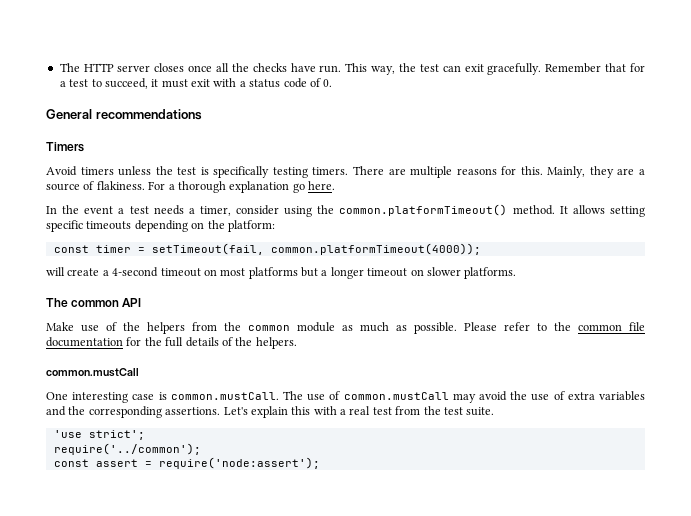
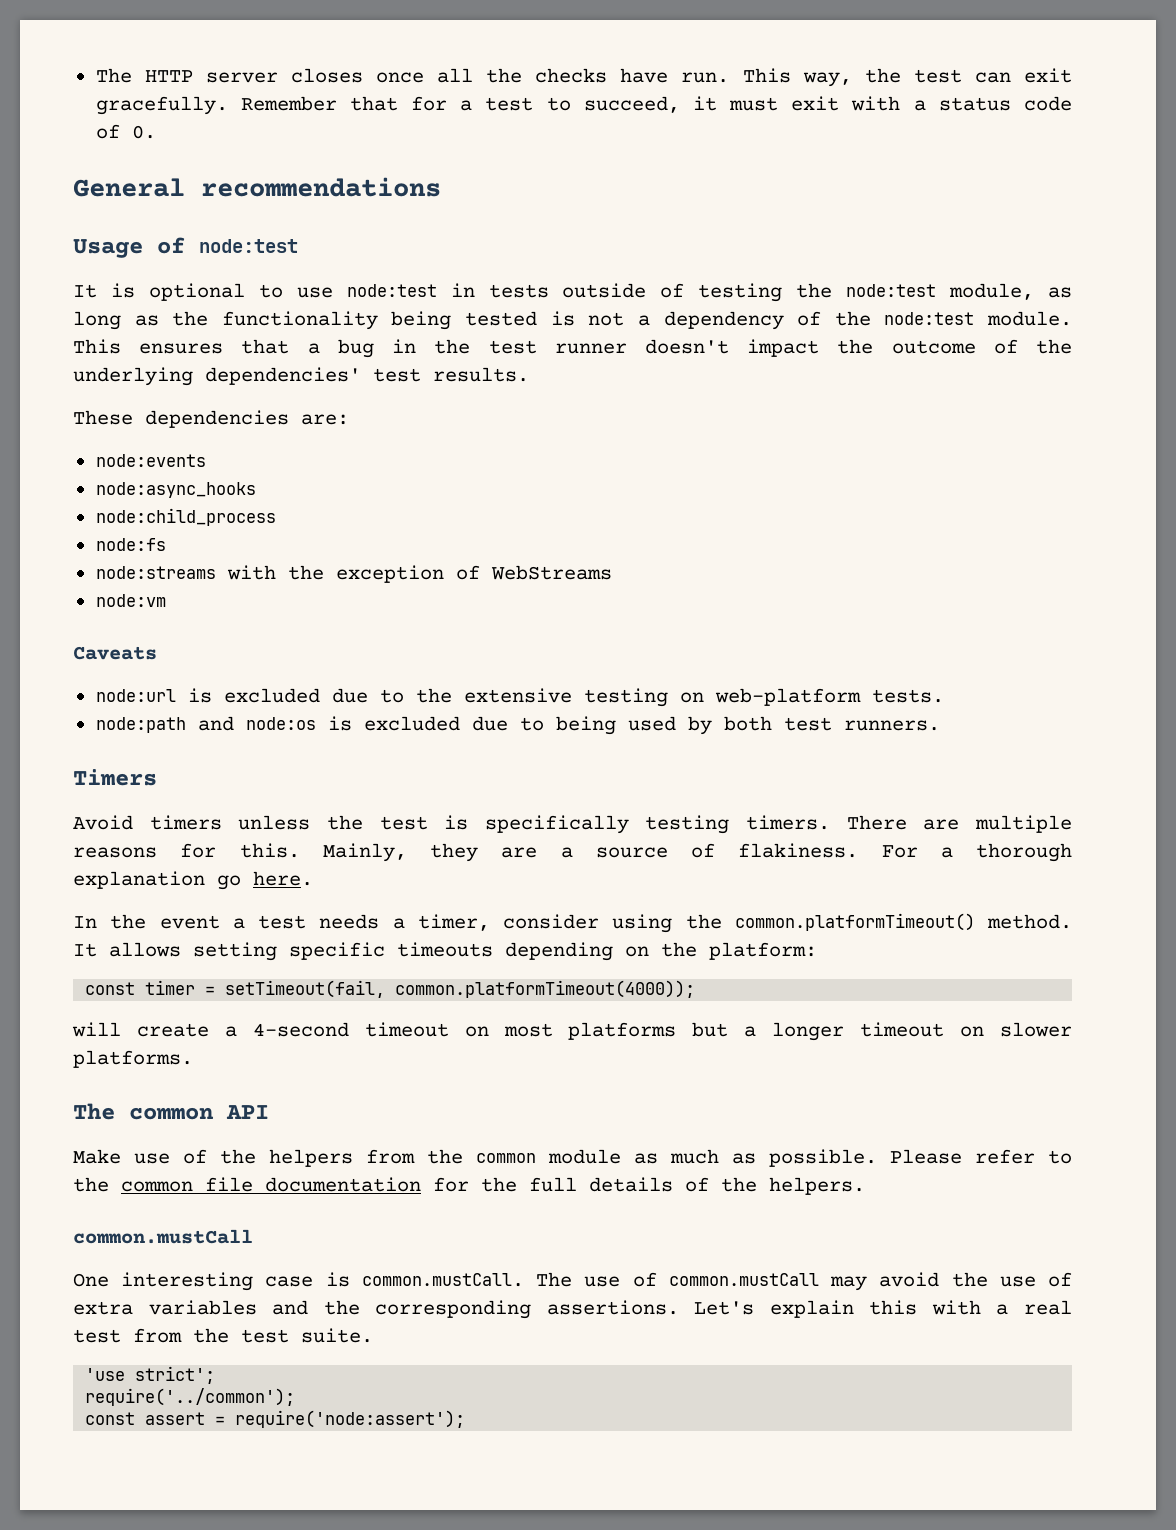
(202, 114) none -> [73,237,298,258] [73,283,1072,302] [73,311,1073,330] [73,339,1072,358] [73,367,529,386] [73,410,349,428] [95,454,206,467] [95,482,256,498] [95,508,276,526] [95,538,166,551] [95,565,612,583] [95,594,166,607] [73,646,157,660] [95,688,944,707] [95,716,940,735] // Usage of node:test // It is optional to use node:test in tests outside of testing the node:test module, as long as the functionality being tested is not a dependency of the node:test module. This ensures that a bug in the test runner doesn't impact the outcome of the underlying dependencies' test results. // These dependencies are: // node:events // node:async_hooks // node:child_process // node:fs // node:streams with the exception of WebStreams // node:vm // Caveats // node:url is excluded due to the extensive testing on web-platform tests. // node:path and node:os is excluded due to being used by both test runners.

